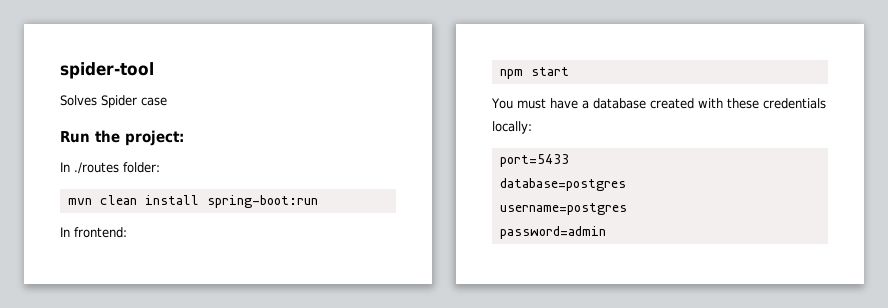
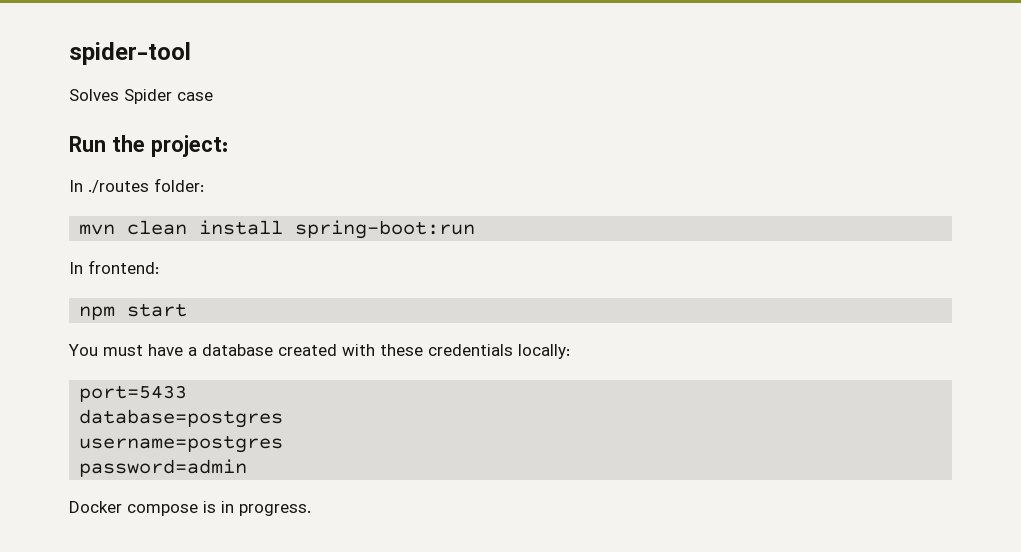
(606, 232) none -> [69,501,311,516] // Docker compose is in progress.

